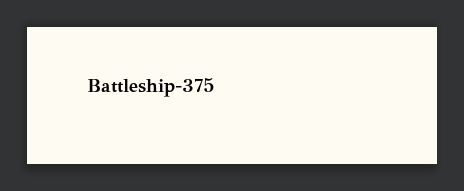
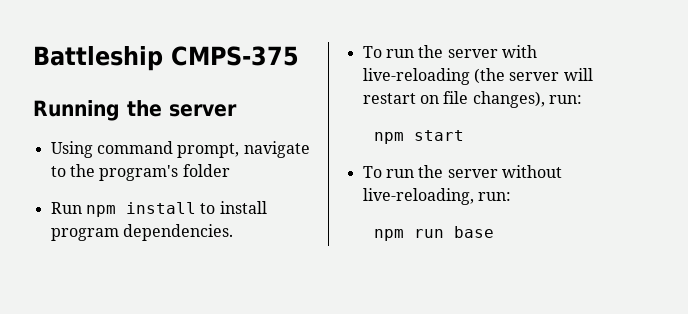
[87,78,215,97] Battleship-375 -> [33,46,299,71] [33,100,237,121] [50,141,310,158] [50,164,230,181] [50,201,267,217] [50,224,233,241] [362,45,537,58] [362,68,593,85] [362,91,582,108] [374,130,465,144] [362,165,562,178] [362,188,511,205] [374,226,495,241] Battleship CMPS-375 // Running the server // Using command prompt, navigate to the program's folder // Run npm install to install program dependencies. // To run the server with live-reloading (the server will restart on file changes), run: // npm start // To run the server without live-reloading, run: // npm run base

